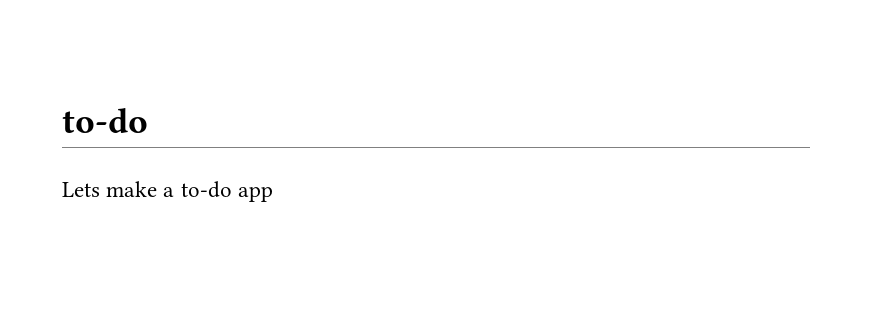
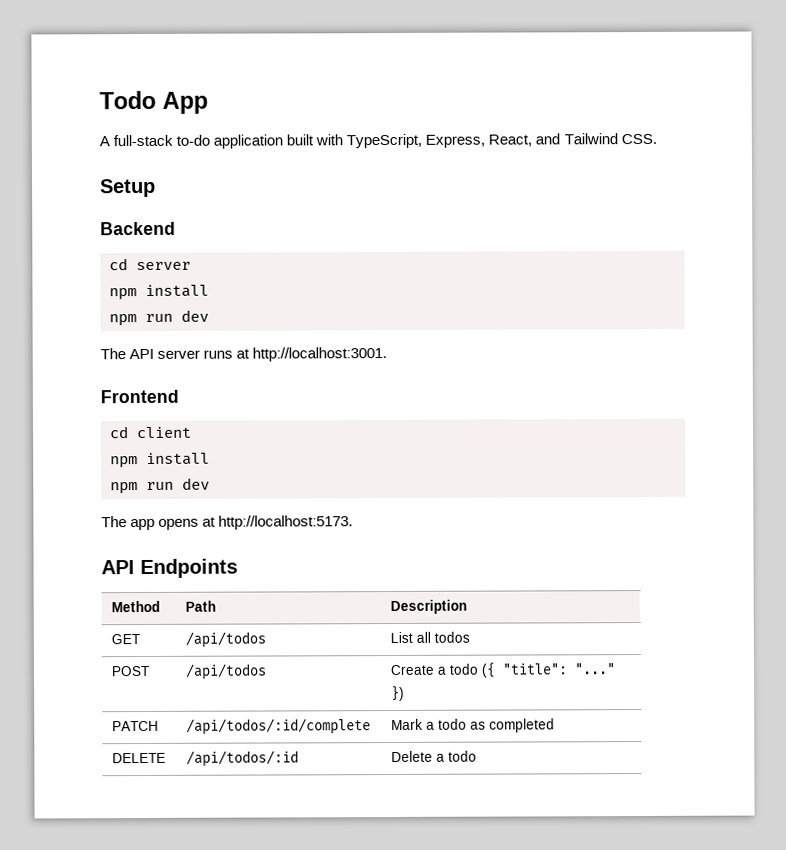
[62,108,148,133] [62,181,273,202] to-do // Lets make a to-do app -> [99,90,208,114] [99,133,657,149] [100,178,156,198] [100,221,176,236] [109,258,191,271] [109,284,209,301] [109,309,209,327] [100,347,388,362] [100,389,179,404] [110,426,192,439] [110,452,210,469] [110,477,210,495] [101,515,354,531] [101,558,238,579] [111,600,161,613] [185,600,217,612] [390,599,468,615] [111,634,141,645] [185,631,267,648] [390,631,471,644] [111,665,151,677] [185,663,268,680] [390,662,617,678] [391,685,406,702] [112,720,160,732] [186,718,372,735] [391,718,556,733] [112,752,167,764] [186,750,300,767] [391,750,478,763] Todo App // A full-stack to-do application built with TypeScript, Express, React, and Tailwind CSS. // Setup // Backend // cd server // npm install // npm run dev // The API server runs at http://localhost:3001. // Frontend // cd client // npm install // npm run dev // The app opens at http://localhost:5173. // API Endpoints // Method | Path | Description // GET | /api/todos | List all todos // POST | /api/todos | Create a todo ({ "title": "..." }) // PATCH | /api/todos/:id/complete | Mark a todo as completed // DELETE | /api/todos/:id | Delete a todo

